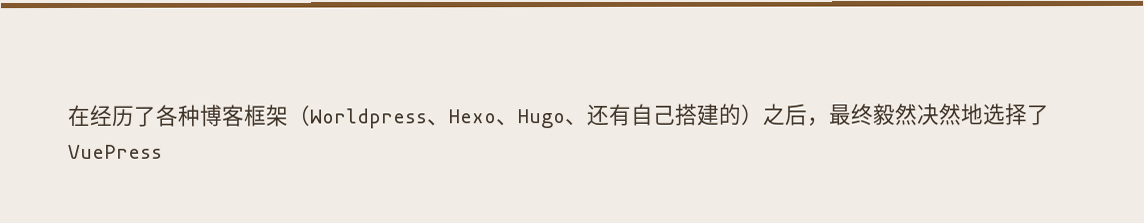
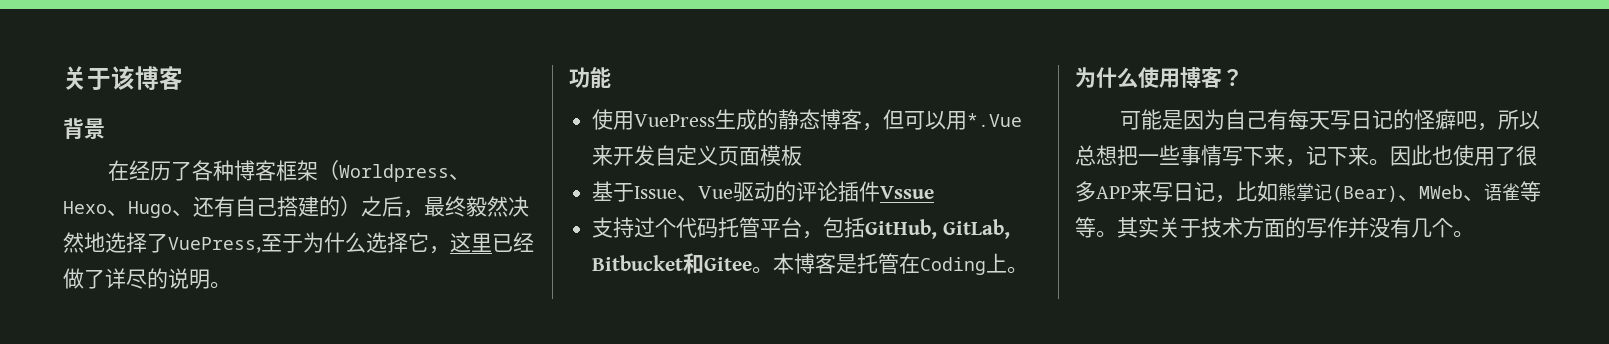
(67, 115) none -> [63,66,183,90] [63,118,105,140] 关于该博客 // 背景 //
[68,144,163,159] VuePress -> [168,232,534,254] [63,268,231,289] [569,67,611,88] [592,109,1023,131] [592,145,803,166] [592,181,935,202] [592,217,1010,239] [592,253,1029,275] [1075,67,1243,88] [1119,109,1540,131] [1075,145,1537,167] [1075,181,1541,203] [1075,217,1474,238] VuePress,至于为什么选择它，这里已经做了详尽的说明。 // 功能 // 使用VuePress生成的静态博客，但可以用*.Vue来开发自定义页面模板 // 基于Issue、Vue驱动的评论插件Vssue // 支持过个代码托管平台，包括GitHub, GitLab, Bitbucket和Gitee。本博客是托管在Coding上。 // 为什么使用博客？ // 可能是因为自己有每天写日记的怪癖吧，所以总想把一些事情写下来，记下来。因此也使用了很多APP来写日记，比如熊掌记(Bear)、MWeb、语雀等等。其实关于技术方面的写作并没有几个。

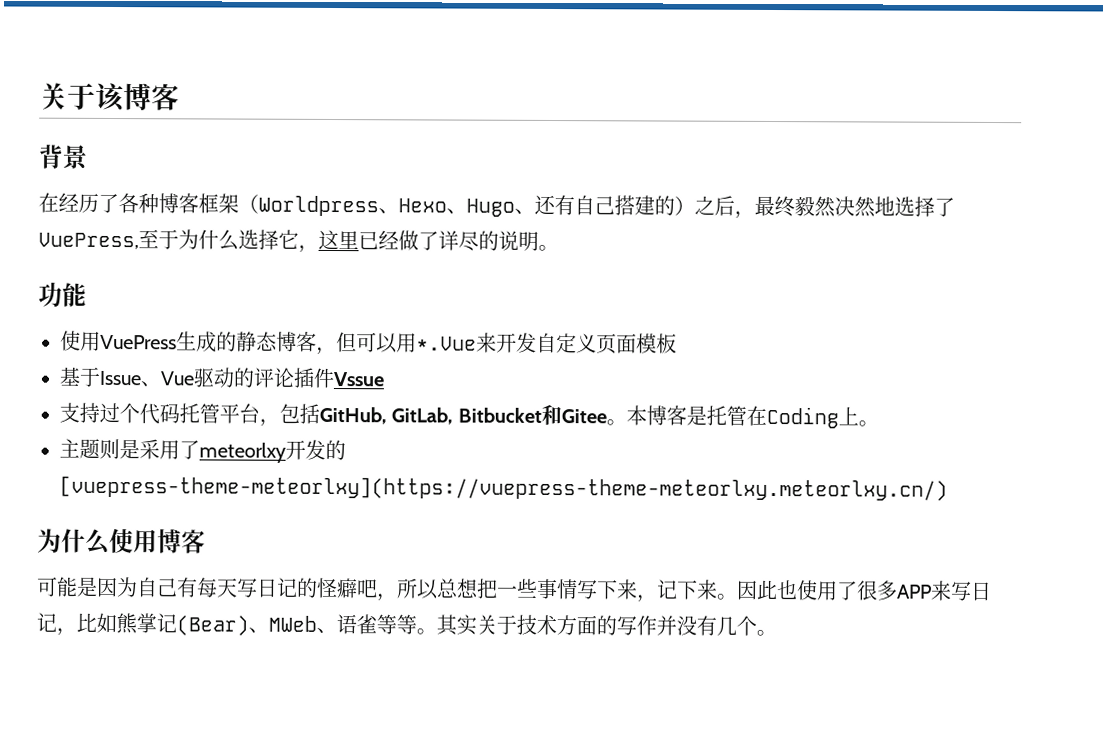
(1029, 270) none -> [59,438,346,463] [59,475,948,501] // 主题则是采用了meteorlxy开发的[vuepress-theme-meteorlxy](https://vuepress-theme-meteorlxy.meteorlxy.cn/)
[1222,69,1243,86] ？ -> (206, 541) none

